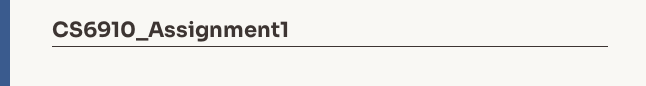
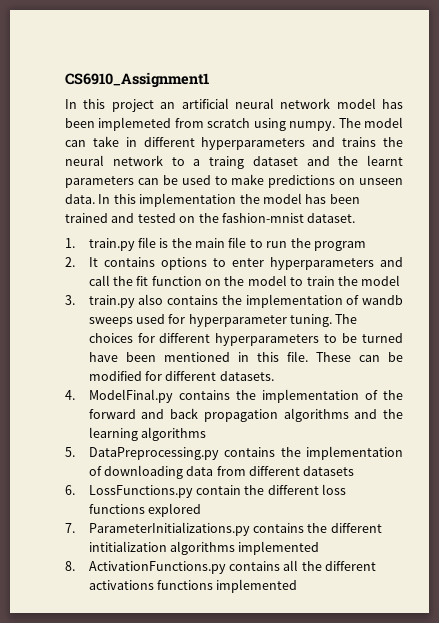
(289, 31) none -> [65,98,403,112] [65,117,403,131] [65,136,403,150] [65,155,403,169] [65,174,403,188] [65,193,360,207] [65,213,356,223] [65,237,366,251] [65,257,403,270] [88,275,401,286] [65,294,403,308] [88,314,358,327] [88,333,403,346] [88,351,403,362] [88,371,274,381] [65,389,403,403] [88,408,403,422] [88,427,206,441] [65,446,403,460] [88,465,355,479] [65,484,347,498] [88,503,201,517] [65,522,382,536] [88,541,320,555] [65,560,377,574] [88,579,298,593] // In this project an artificial neural network model has been implemeted from scratch using numpy. The model can take in different hyperparameters and trains the neural network to a traing dataset and the learnt parameters can be used to make predictions on unseen data. In this implementation the model has been trained and tested on the fashion-mnist dataset. // 1. train.py file is the main file to run the program // 2. It contains options to enter hyperparameters and call the fit function on the model to train the model // 3. train.py also contains the implementation of wandb sweeps used for hyperparameter tuning. The choices for different hyperparameters to be turned have been mentioned in this file. These can be modified for different datasets. // 4. ModelFinal.py contains the implementation of the forward and back propagation algorithms and the learning algorithms // 5. DataPreprocessing.py contains the implementation of downloading data from different datasets // 6. LossFunctions.py contain the different loss functions explored // 7. ParameterInitializations.py contains the different intitialization algorithms implemented // 8. ActivationFunctions.py contains all the different activations functions implemented

